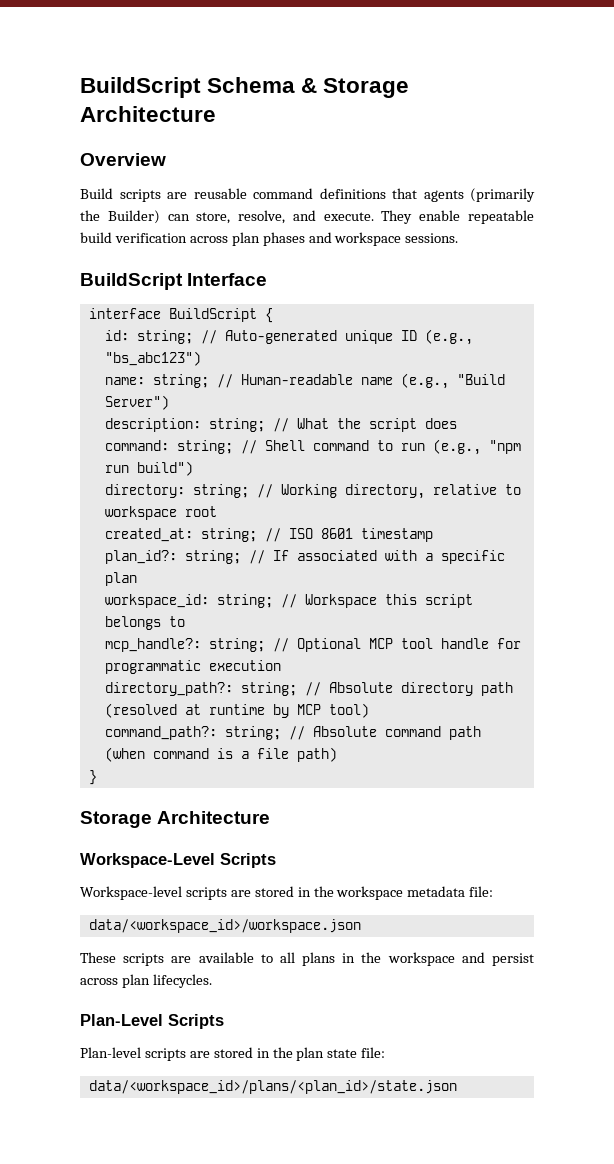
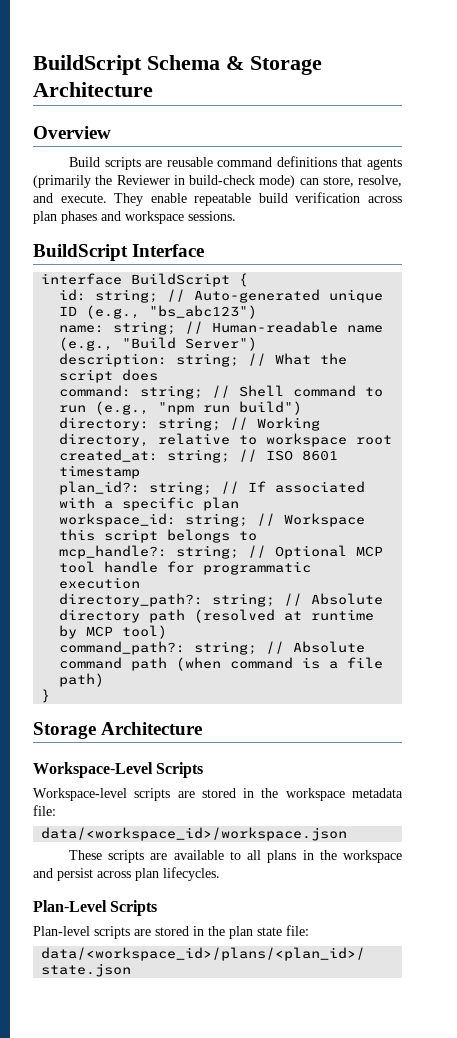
[107,210,160,224] Builder) -> [116,175,296,188] Reviewer in build-check mode)

